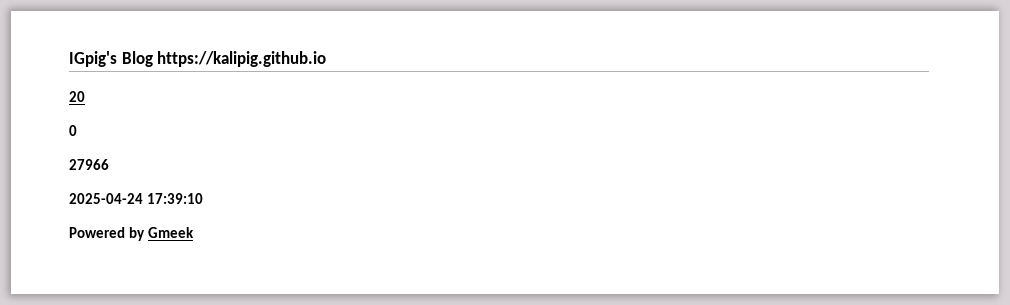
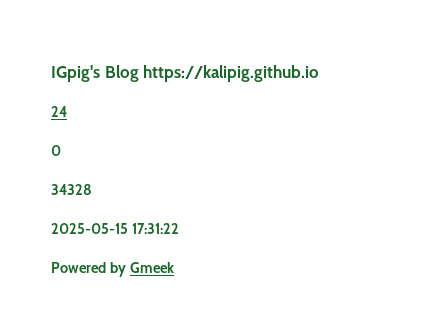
[69,91,85,102] 20 -> [51,106,67,117] 24
[69,159,109,170] [69,193,204,204] 27966 // 2025-04-24 17:39:10 -> [51,184,92,195] [51,223,179,234] 34328 // 2025-05-15 17:31:22

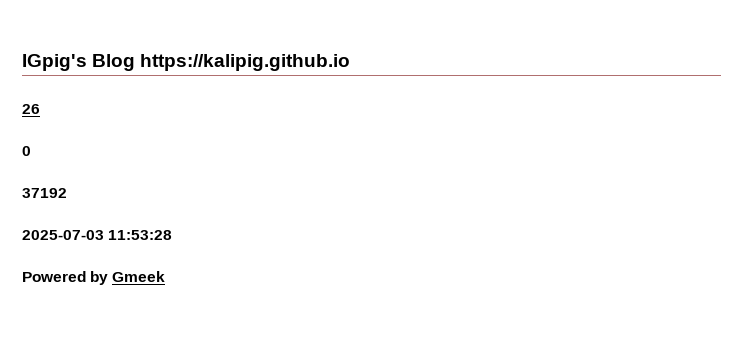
[51,106,67,117] 24 -> [22,104,40,114] 26
[51,184,92,195] [51,223,179,234] 34328 // 2025-05-15 17:31:22 -> [22,188,67,198] [22,230,173,240] 37192 // 2025-07-03 11:53:28

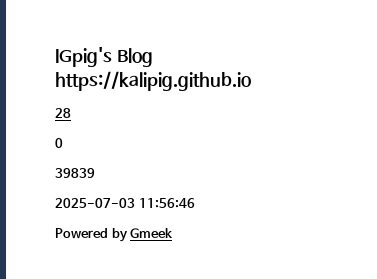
[22,104,40,114] 26 -> [55,108,71,118] 28
[22,188,67,198] 37192 -> [55,168,95,178] 39839
[108,230,173,240] 11:53:28 -> [138,198,195,208] 11:56:46

